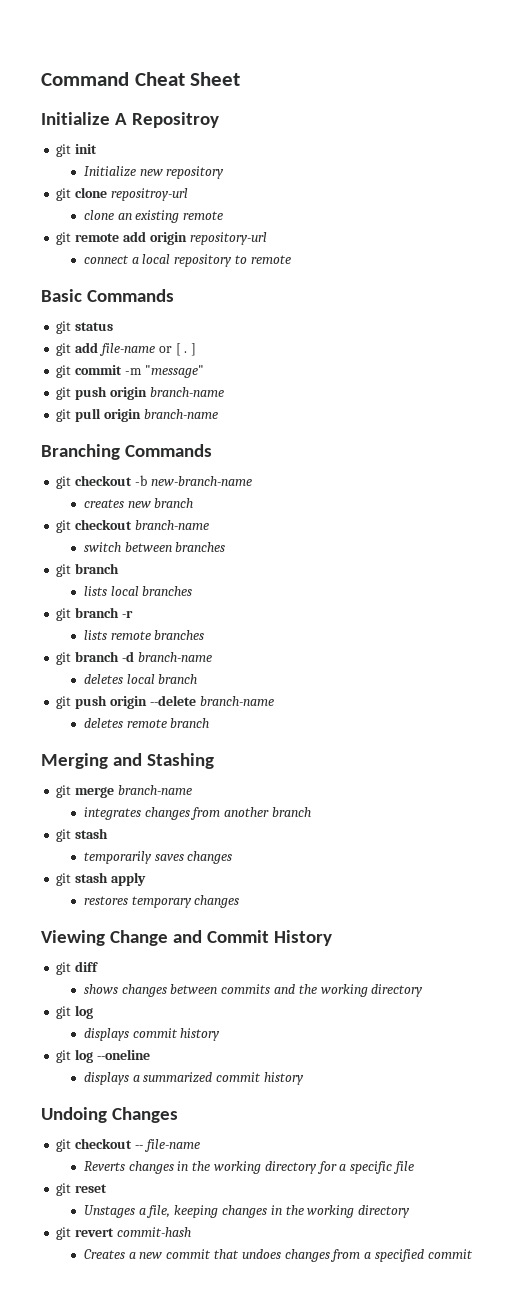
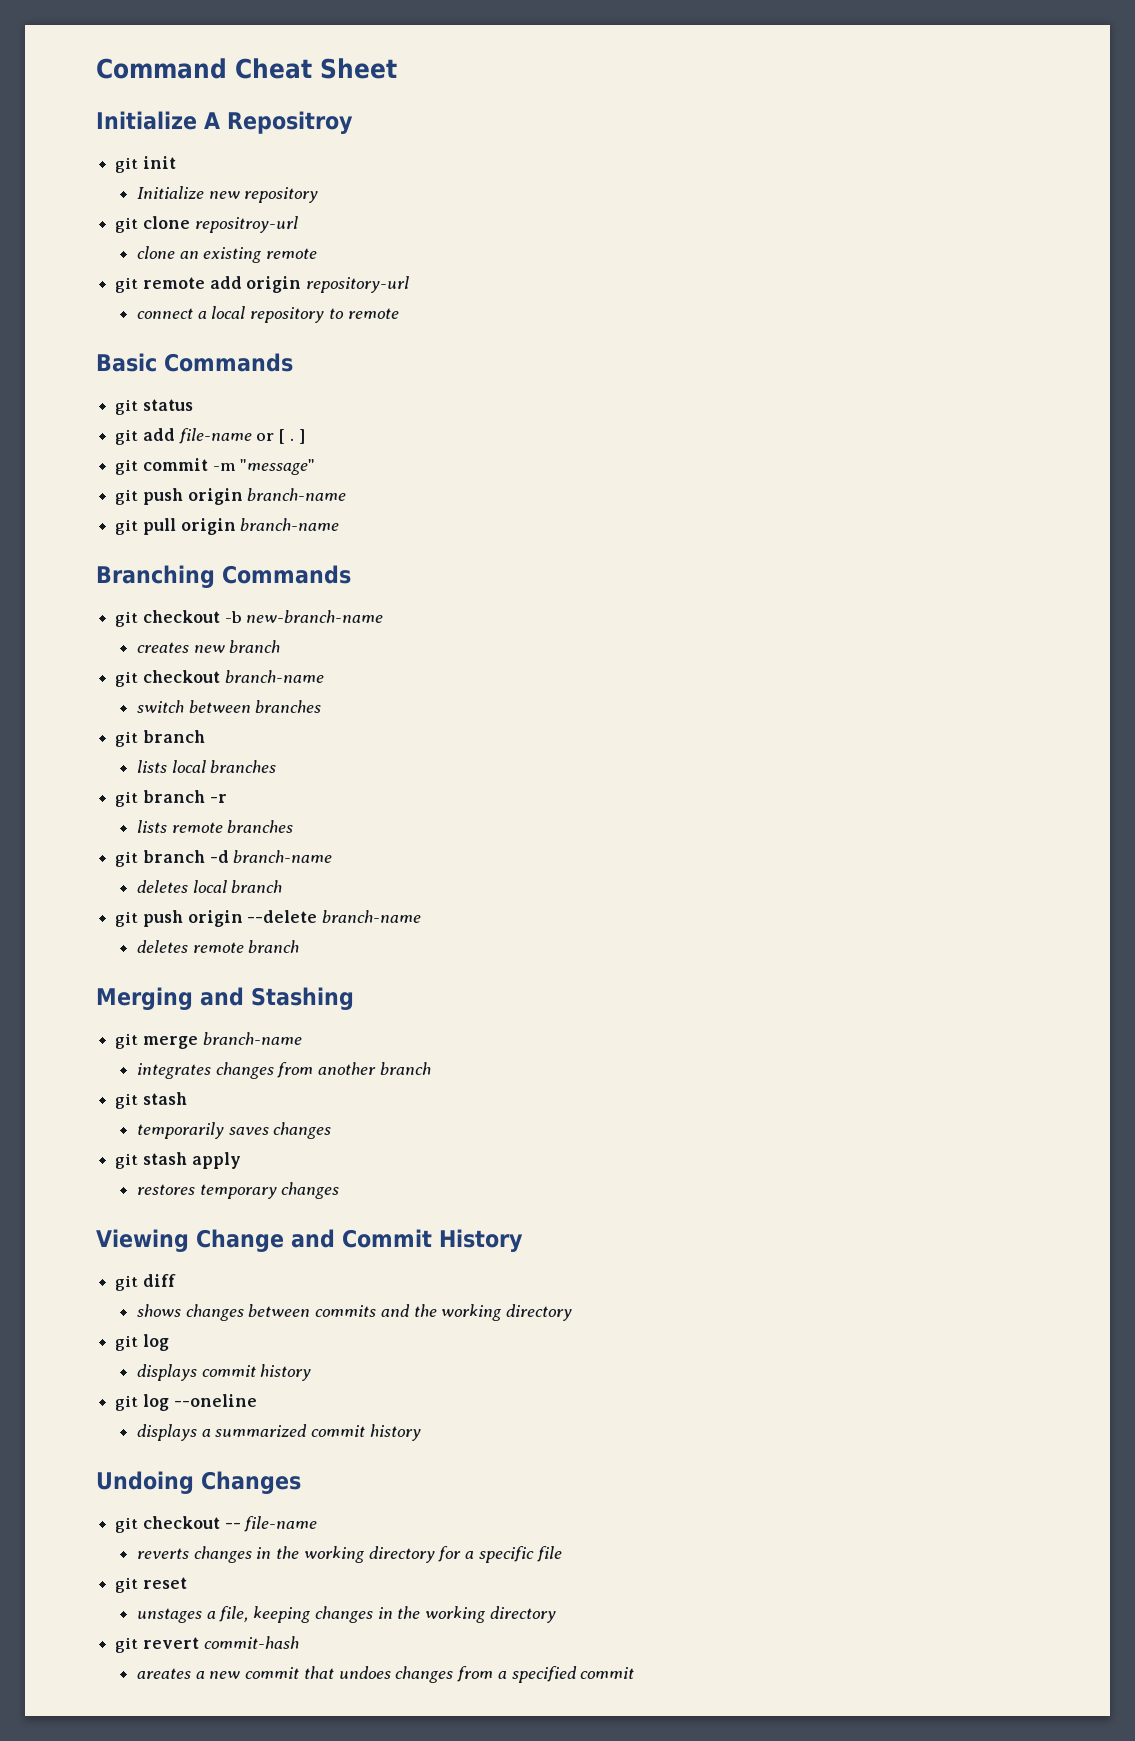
[83,1161,125,1171] Reverts -> [136,1548,189,1559] reverts
[83,1205,135,1218] Unstages -> [136,1608,202,1623] unstages
[83,1249,125,1259] Creates -> [136,1668,191,1679] areates

